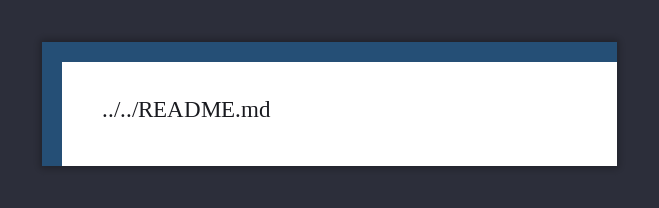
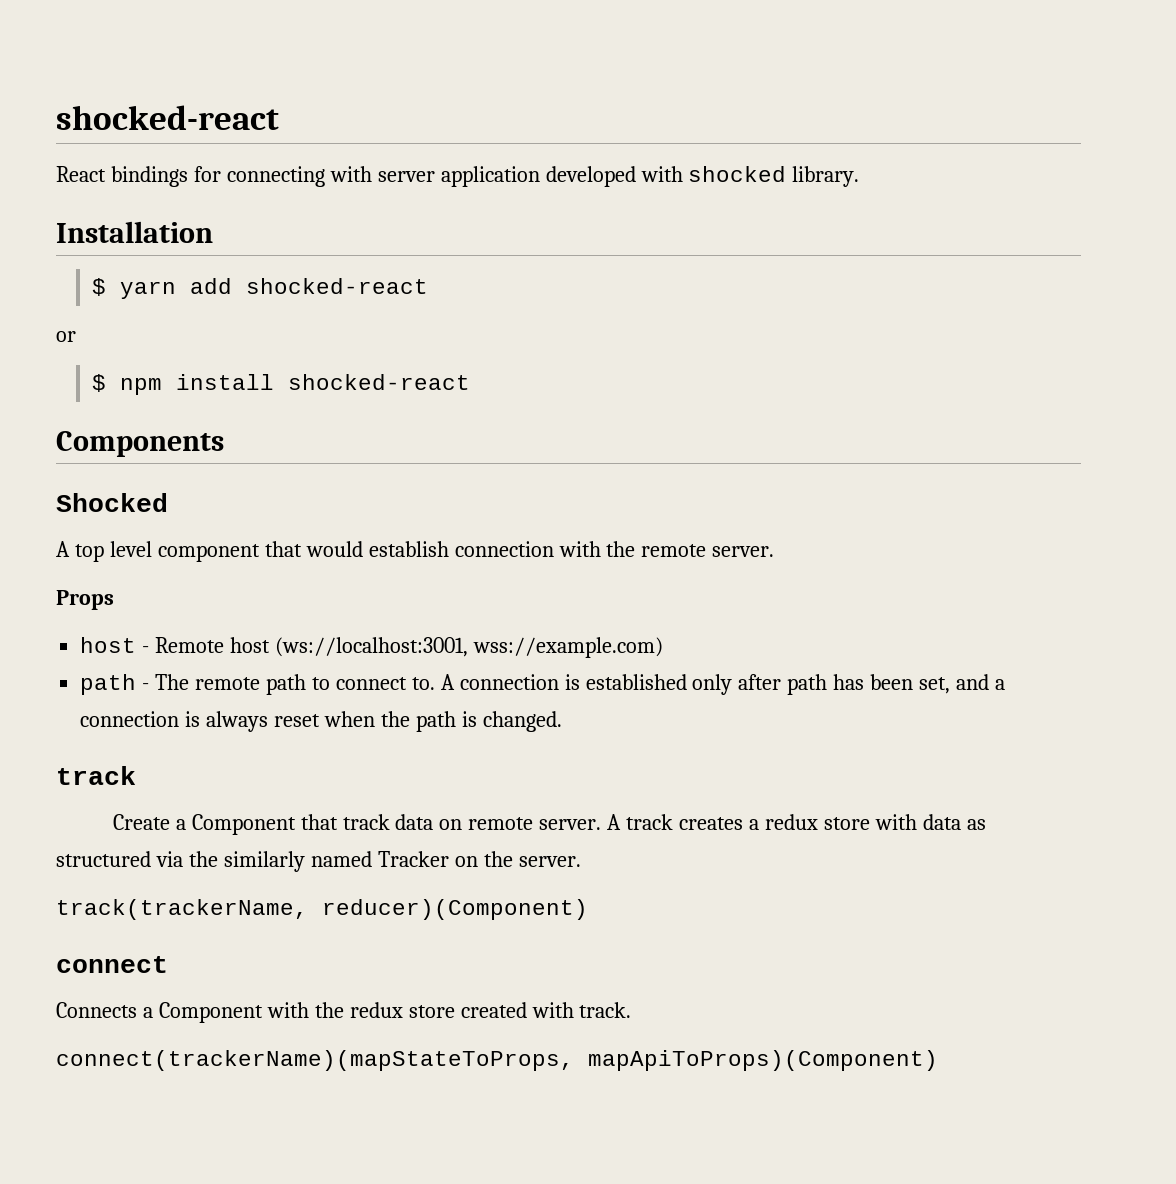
[102,101,271,117] ../../README.md -> [56,105,279,130] [56,166,860,187] [56,221,213,243] [91,278,428,299] [56,331,76,342] [91,374,470,395] [56,431,224,457] [56,493,168,512] [56,541,775,562] [56,590,114,610] [80,637,663,658] [80,674,1006,695] [80,711,562,732] [56,766,136,785] [112,814,986,835] [56,851,581,872] [56,899,588,920] [56,956,168,973] [56,1002,632,1023] [56,1050,938,1071] shocked-react // React bindings for connecting with server application developed with shocked library. // Installation // $ yarn add shocked-react // or // $ npm install shocked-react // Components // Shocked // A top level component that would establish connection with the remote server. // Props // host - Remote host (ws://localhost:3001, wss://example.com) // path - The remote path to connect to. A connection is established only after path has been set, and a connection is always reset when the path is changed. // track // Create a Component that track data on remote server. A track creates a redux store with data as structured via the similarly named Tracker on the server. // track(trackerName, reducer)(Component) // connect // Connects a Component with the redux store created with track. // connect(trackerName)(mapStateToProps, mapApiToProps)(Component)

